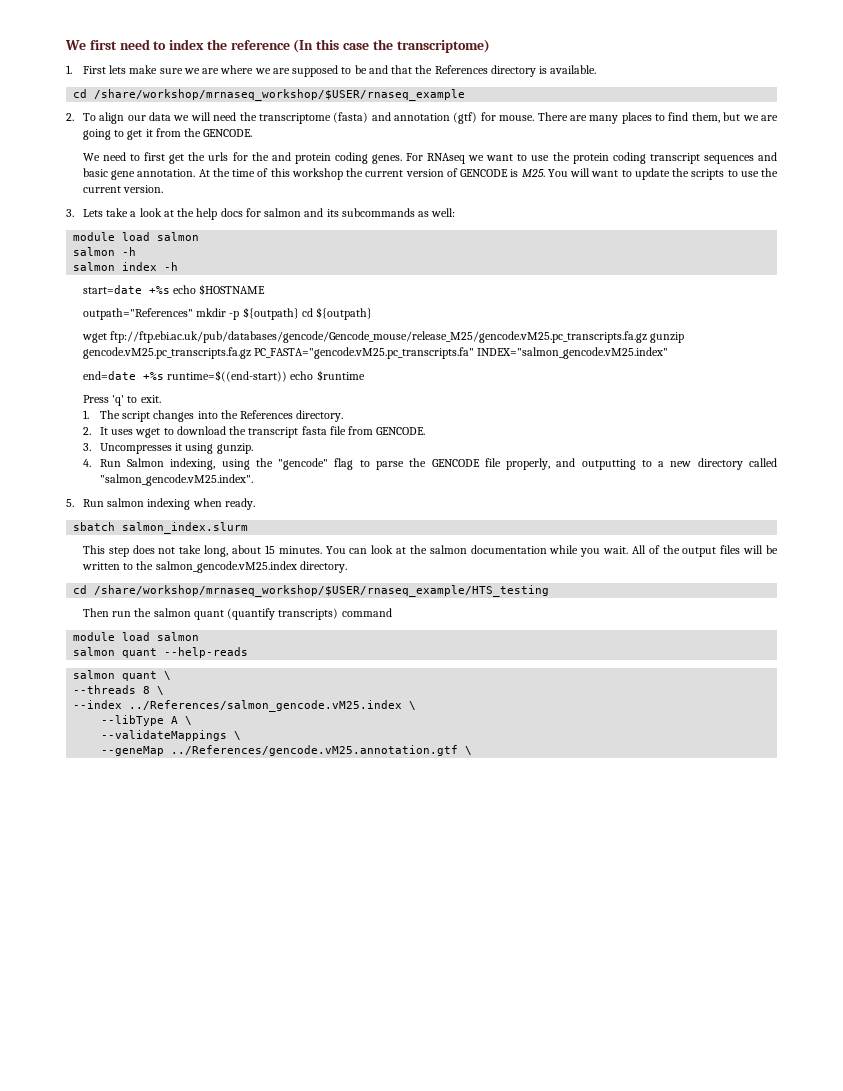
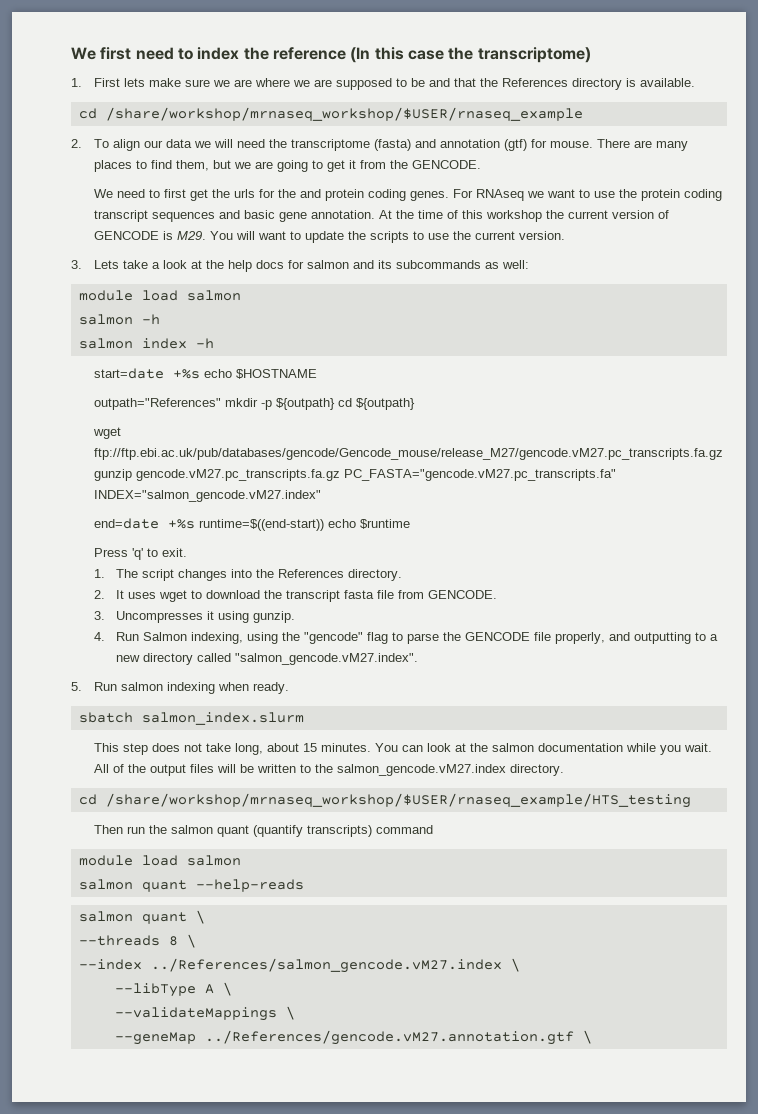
[521,169,545,177] M25. -> [176,231,206,240] M29.
[110,331,685,343] [82,347,669,359] ftp://ftp.ebi.ac.uk/pub/databases/gencode/Gencode_mouse/release_M25/gencode.vM25.pc_transcripts.fa.gz gunzip gencode.vM25.pc_transcripts.fa.gz PC_FASTA="gencode.vM25.pc_transcripts.fa" INDEX="salmon_gencode.vM25.index" -> [93,448,723,460] [93,469,616,481] [93,490,321,502] ftp://ftp.ebi.ac.uk/pub/databases/gencode/Gencode_mouse/release_M27/gencode.vM27.pc_transcripts.fa.gz gunzip gencode.vM27.pc_transcripts.fa.gz PC_FASTA="gencode.vM27.pc_transcripts.fa" INDEX="salmon_gencode.vM27.index"
[99,474,253,486] "salmon_gencode.vM25.index". -> [235,653,419,665] "salmon_gencode.vM27.index".
[155,561,297,573] salmon_gencode.vM25.index -> [336,764,506,776] salmon_gencode.vM27.index
[129,700,403,712] ../References/salmon_gencode.vM25.index -> [150,958,502,973] ../References/salmon_gencode.vM27.index
[171,745,459,756] ../References/gencode.vM25.annotation.gtf -> [204,1030,574,1045] ../References/gencode.vM27.annotation.gtf

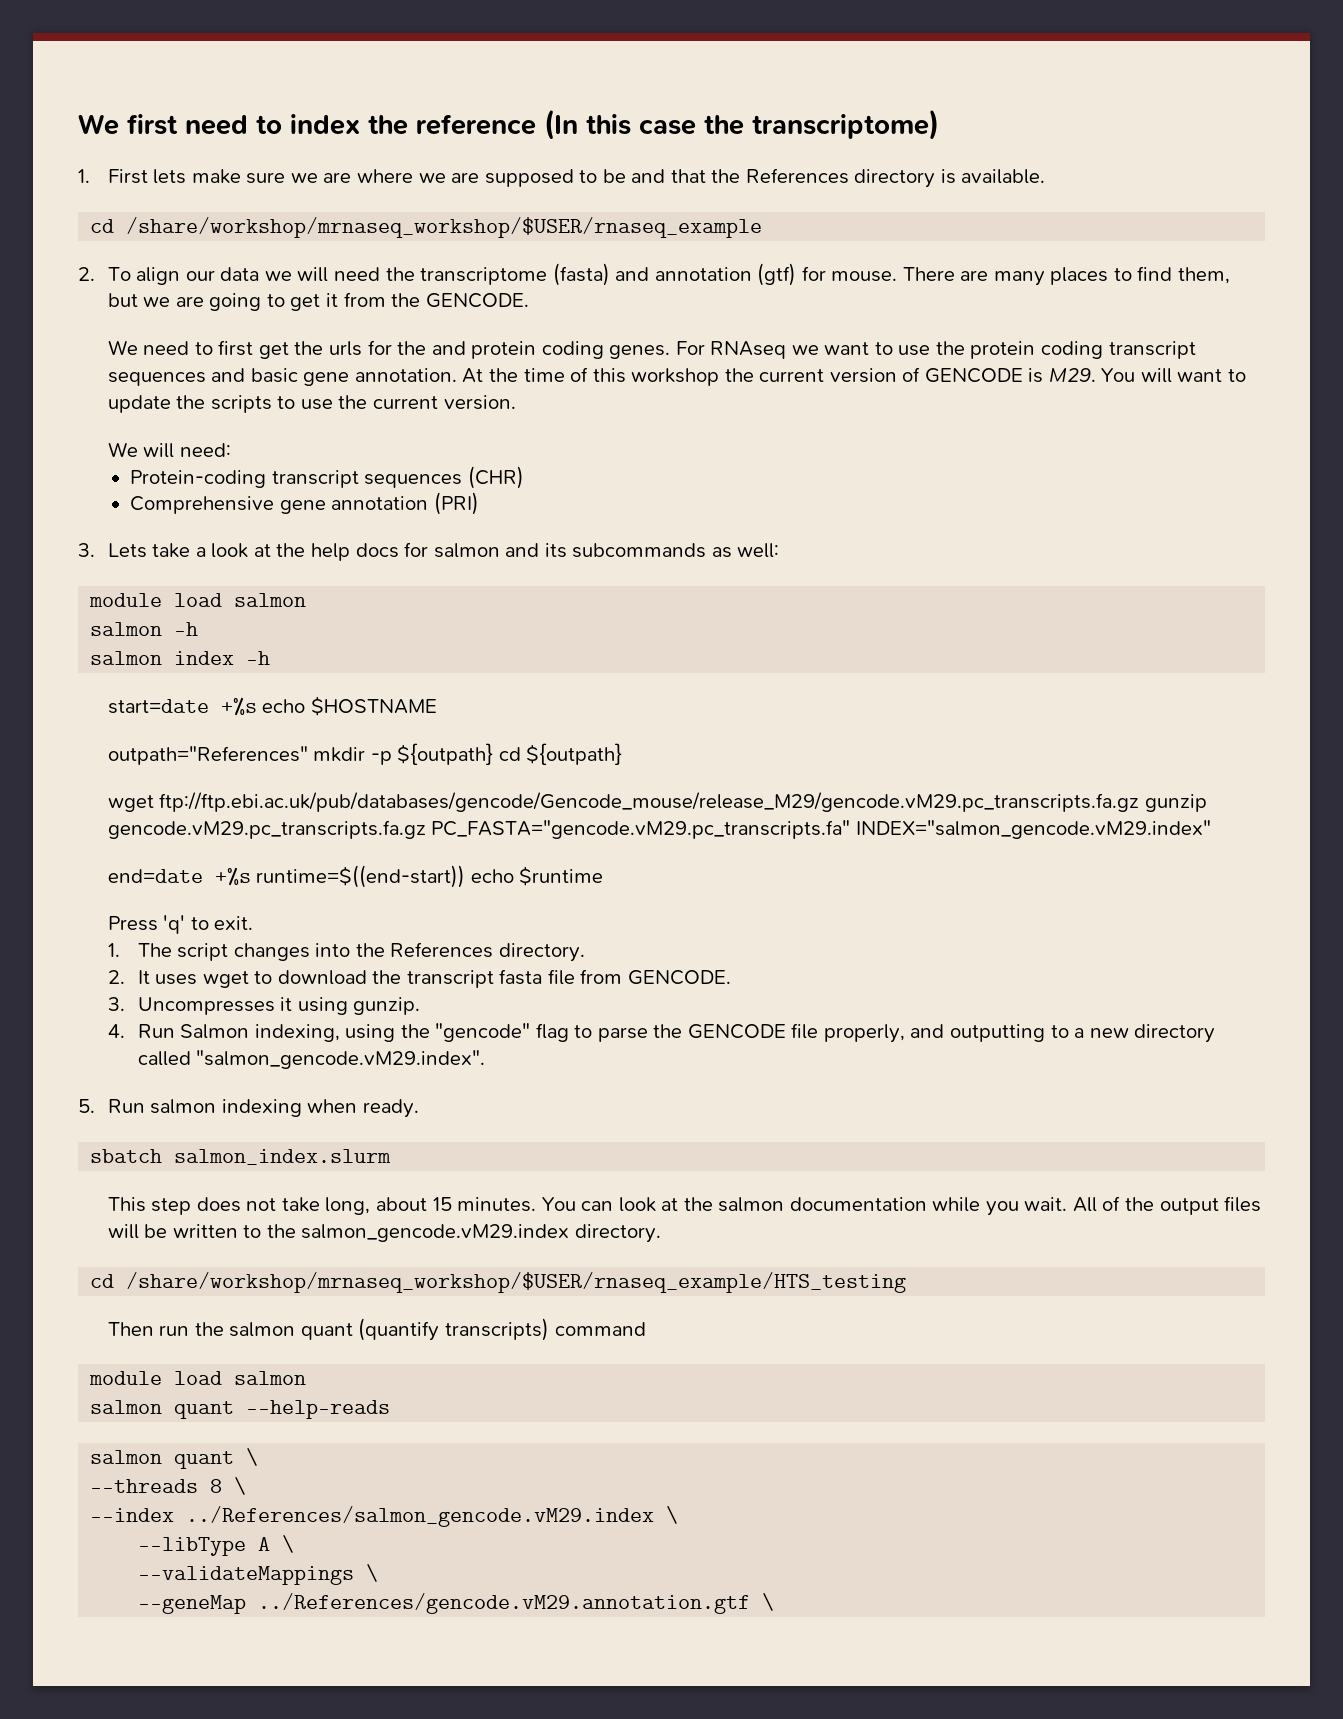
(565, 235) none -> [107,442,231,458] [130,466,524,489] [130,492,479,515] // We will need: // Protein-coding transcript sequences (CHR) // Comprehensive gene annotation (PRI)
[93,448,723,460] [93,469,616,481] [93,490,321,502] ftp://ftp.ebi.ac.uk/pub/databases/gencode/Gencode_mouse/release_M27/gencode.vM27.pc_transcripts.fa.gz gunzip gencode.vM27.pc_transcripts.fa.gz PC_FASTA="gencode.vM27.pc_transcripts.fa" INDEX="salmon_gencode.vM27.index" -> [159,792,1207,812] [107,820,1211,839] ftp://ftp.ebi.ac.uk/pub/databases/gencode/Gencode_mouse/release_M29/gencode.vM29.pc_transcripts.fa.gz gunzip gencode.vM29.pc_transcripts.fa.gz PC_FASTA="gencode.vM29.pc_transcripts.fa" INDEX="salmon_gencode.vM29.index"
[235,653,419,665] "salmon_gencode.vM27.index". -> [196,1050,486,1069] "salmon_gencode.vM29.index".
[336,764,506,776] salmon_gencode.vM27.index -> [301,1224,570,1242] salmon_gencode.vM29.index
[150,958,502,973] ../References/salmon_gencode.vM27.index -> [186,1506,655,1527] ../References/salmon_gencode.vM29.index
[204,1030,574,1045] ../References/gencode.vM27.annotation.gtf -> [258,1593,751,1614] ../References/gencode.vM29.annotation.gtf

